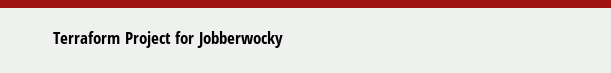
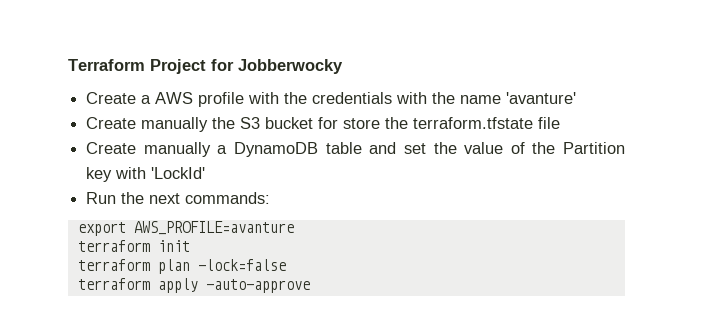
(283, 39) none -> [86,92,577,107] [86,117,561,132] [86,142,625,157] [86,167,206,182] [86,192,271,204] [77,221,294,236] [77,240,190,252] [77,259,286,274] [77,278,310,293] // Create a AWS profile with the credentials with the name 'avanture' // Create manually the S3 bucket for store the terraform.tfstate file // Create manually a DynamoDB table and set the value of the Partition key with 'LockId' // Run the next commands: // export AWS_PROFILE=avanture // terraform init // terraform plan -lock=false // terraform apply -auto-approve

